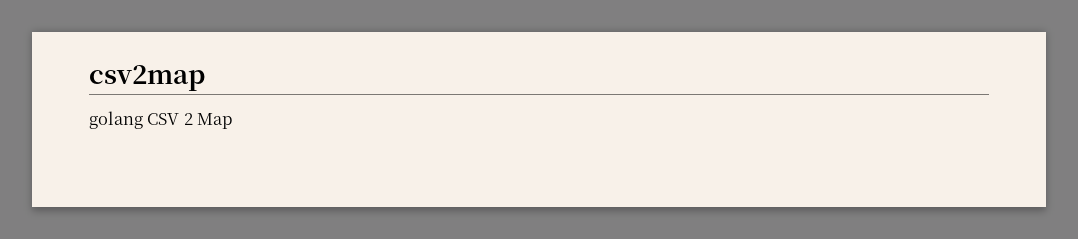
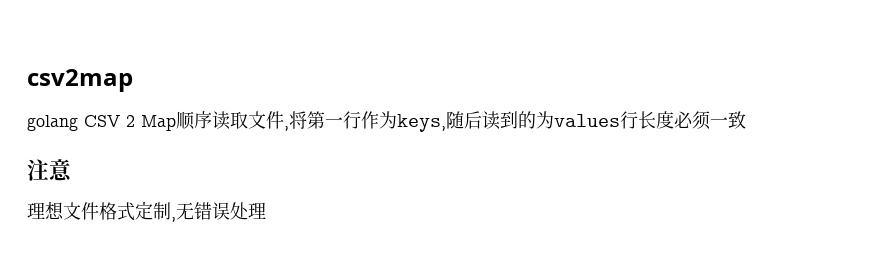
(234, 121) none -> [176,111,746,132] [27,159,72,181] [27,201,266,222] 顺序读取文件,将第一行作为keys,随后读到的为values行长度必须一致 // 注意 // 理想文件格式定制,无错误处理

